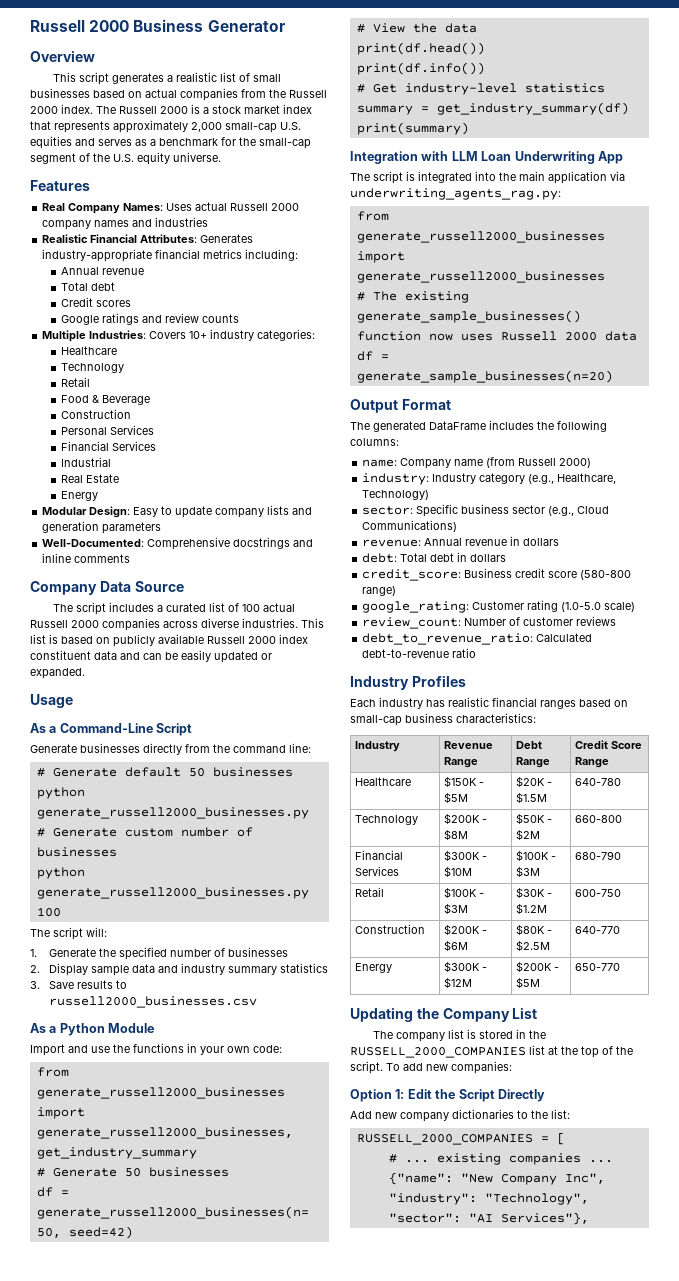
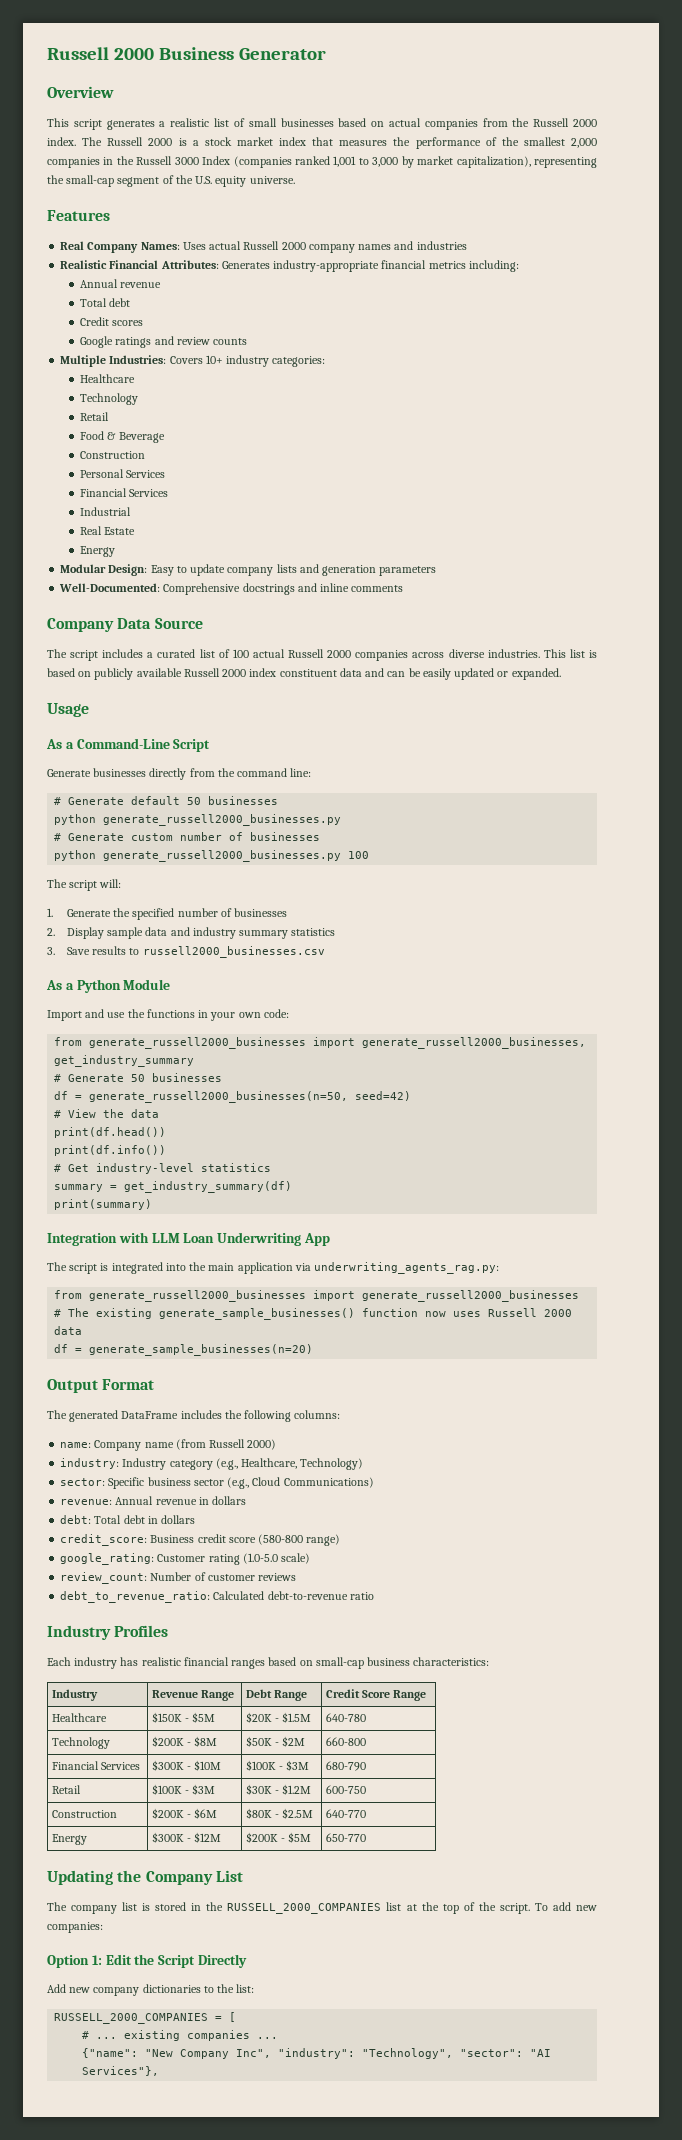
[54,120,301,133] [30,136,236,149] represents approximately 2,000 small-cap U.S. equities and serves as a benchmark for -> [339,137,597,149] [47,156,598,168] measures the performance of the smallest 2,000 companies in the Russell 3000 Index (companies ranked 1,001 to 3,000 by market capitalization), representing

